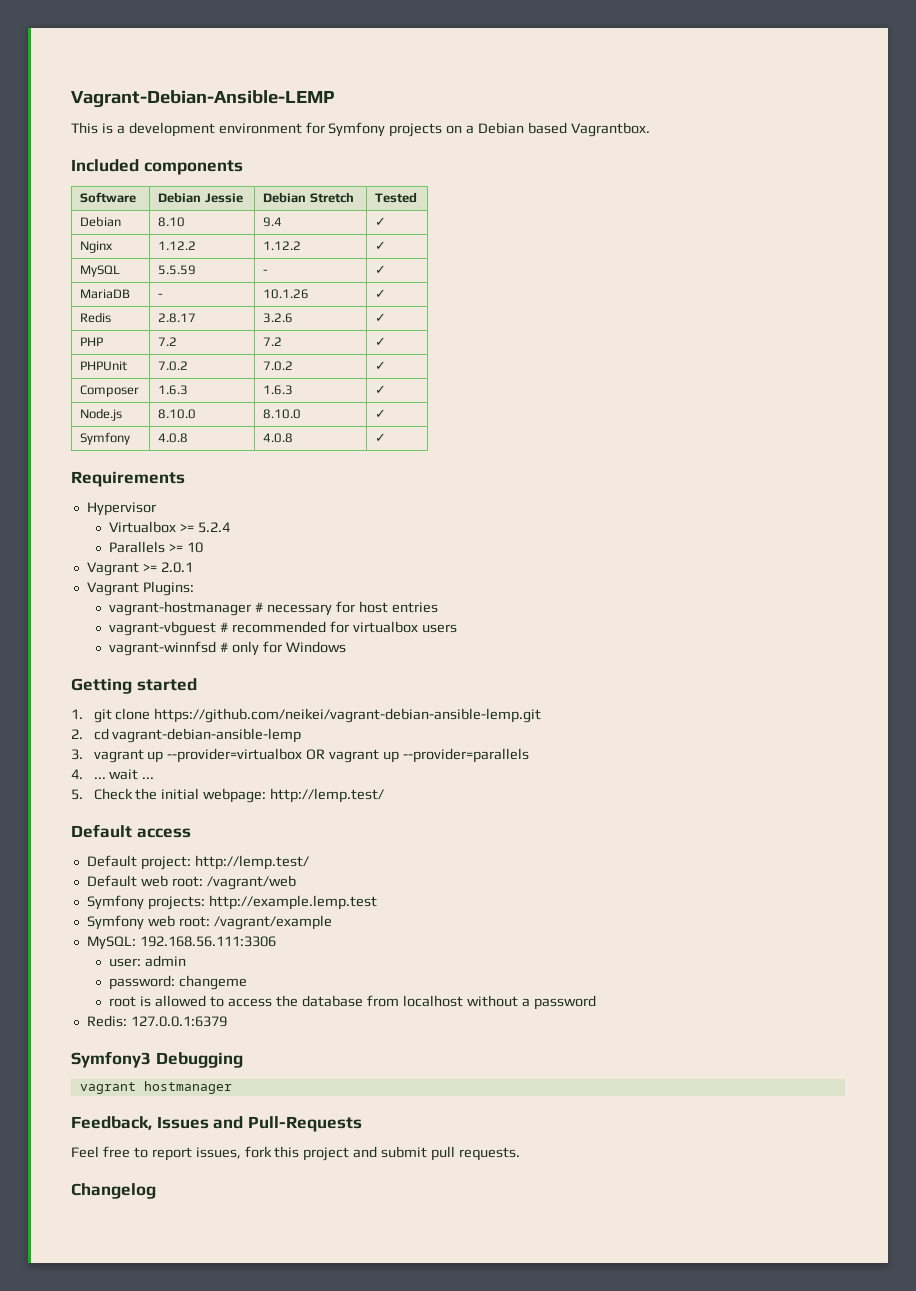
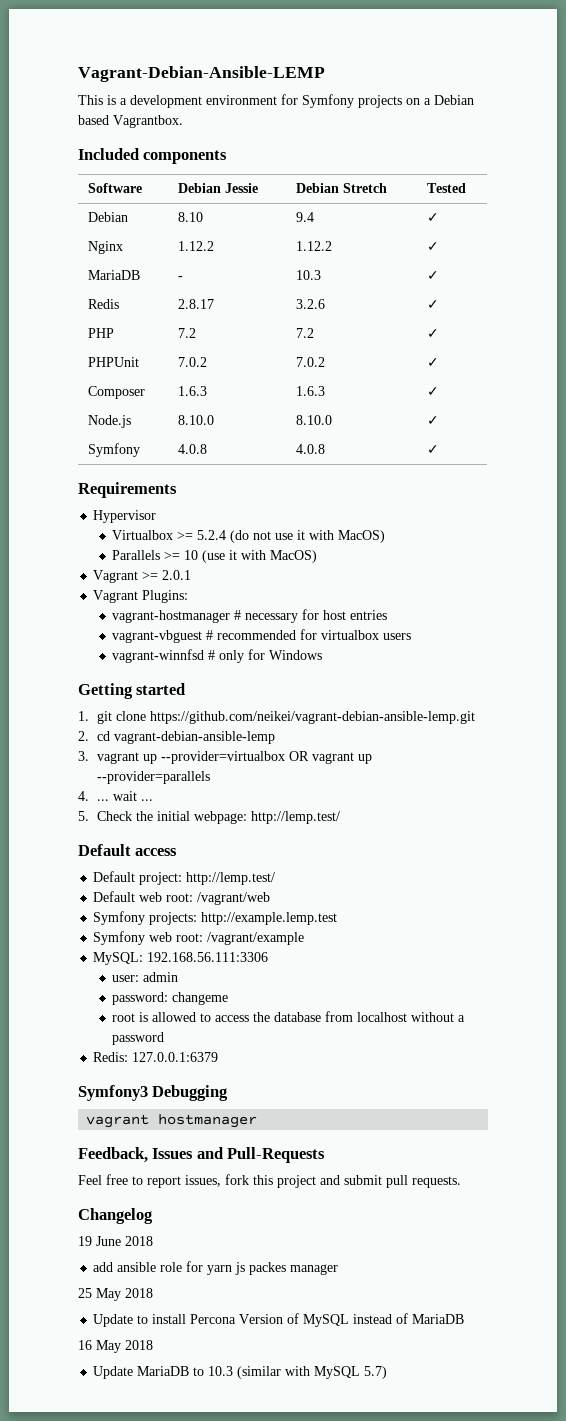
[80,265,121,277] [158,265,197,275] [263,269,269,274] [375,265,387,274] // MySQL | 5.5.59 | - | ✓ -> (440, 246) none
[263,289,310,299] 10.1.26 -> [296,270,322,280] 10.3
(231, 527) none -> [230,530,386,543] (do not use it with MacOS)
(204, 547) none -> [202,550,318,563] (use it with MacOS)
(156, 1191) none -> [78,1236,153,1246] [93,1261,339,1275] [78,1288,153,1301] [93,1313,465,1327] [78,1340,153,1353] [93,1366,388,1379] // 19 June 2018 // add ansible role for yarn js packes manager // 25 May 2018 // Update to install Percona Version of MySQL instead of MariaDB // 16 May 2018 // Update MariaDB to 10.3 (similar with MySQL 5.7)

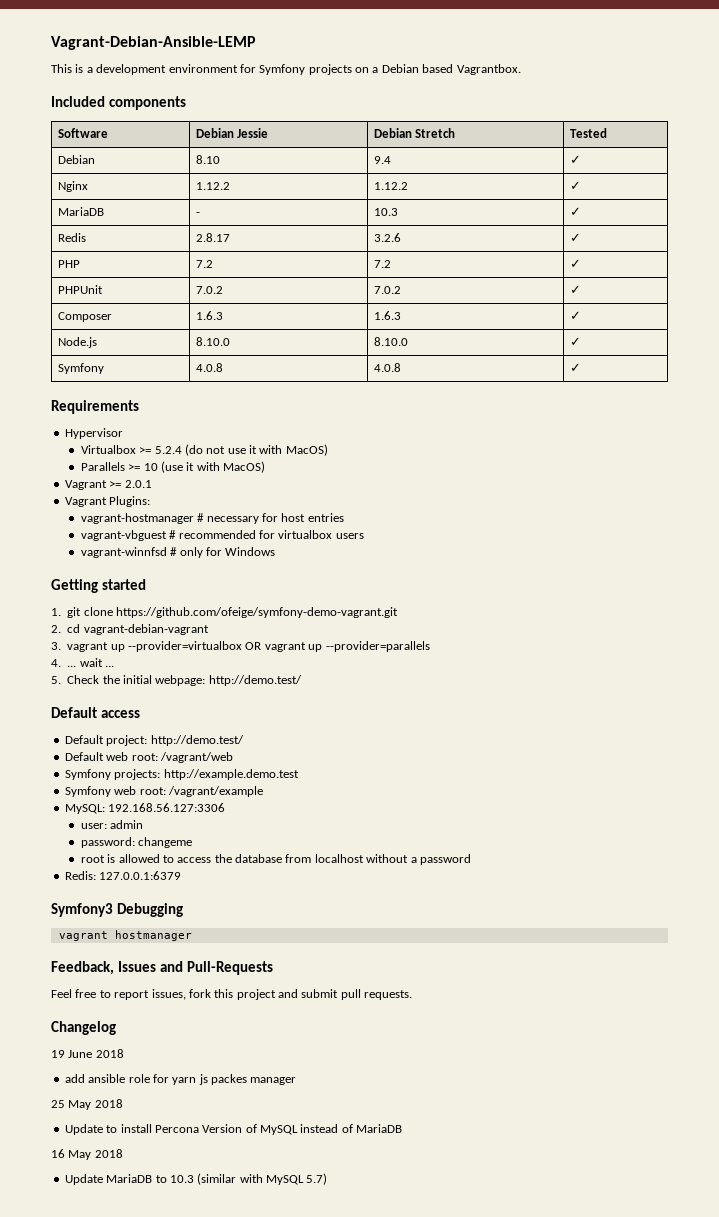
[149,711,475,724] https://github.com/neikei/vagrant-debian-ansible-lemp.git -> [116,607,398,618] https://github.com/ofeige/symfony-demo-vagrant.git
[113,731,275,744] vagrant-debian-ansible-lemp -> [83,624,209,635] vagrant-debian-vagrant
[250,811,340,824] http://lemp.test/ -> [208,675,302,686] http://demo.test/
[186,872,276,885] http://lemp.test/ -> [150,735,244,746] http://demo.test/
[201,912,338,925] http://example.lemp.test -> [163,769,299,780] http://example.demo.test
[147,952,269,962] 192.168.56.111:3306 -> [108,803,226,812] 192.168.56.127:3306

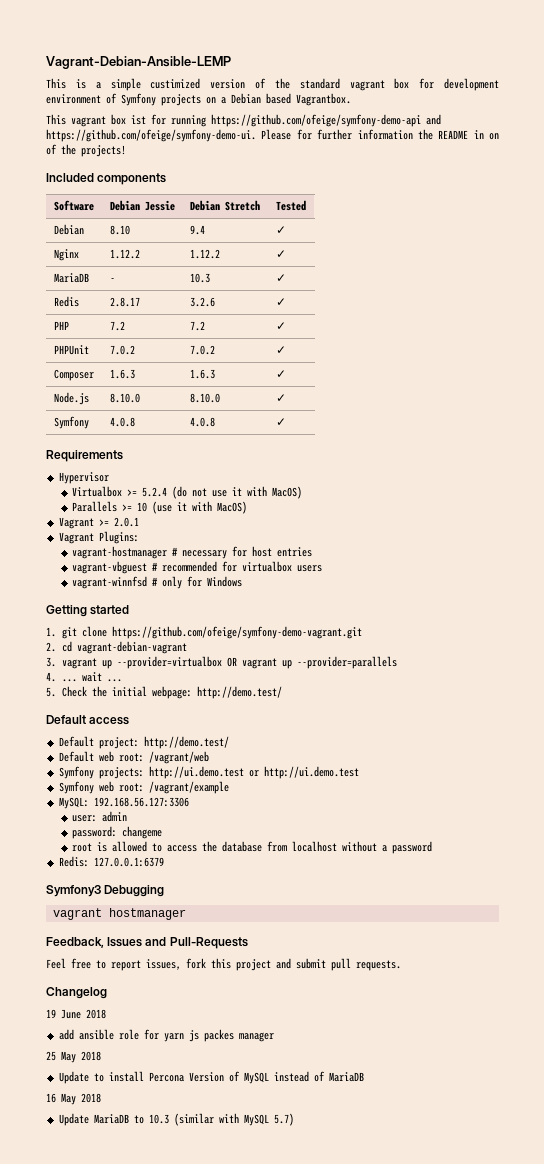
(93, 70) none -> [110,78,435,91] simple custimized version of the standard vagrant box for
[239,64,256,73] for -> [106,93,117,104] of
(521, 69) none -> [46,114,441,127] [46,129,499,142] [46,144,126,157] // This vagrant box ist for running https://github.com/ofeige/symfony-demo-api and https://github.com/ofeige/symfony-demo-ui. Please for further information the README in on of the projects!
[163,769,299,780] http://example.demo.test -> [148,766,359,779] http://ui.demo.test or http://ui.demo.test

